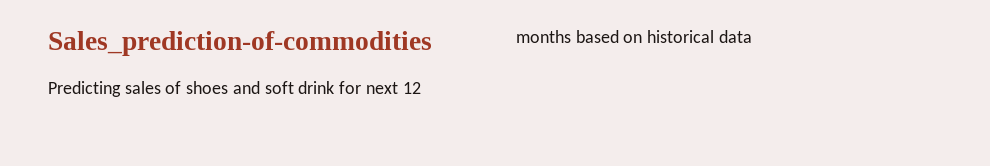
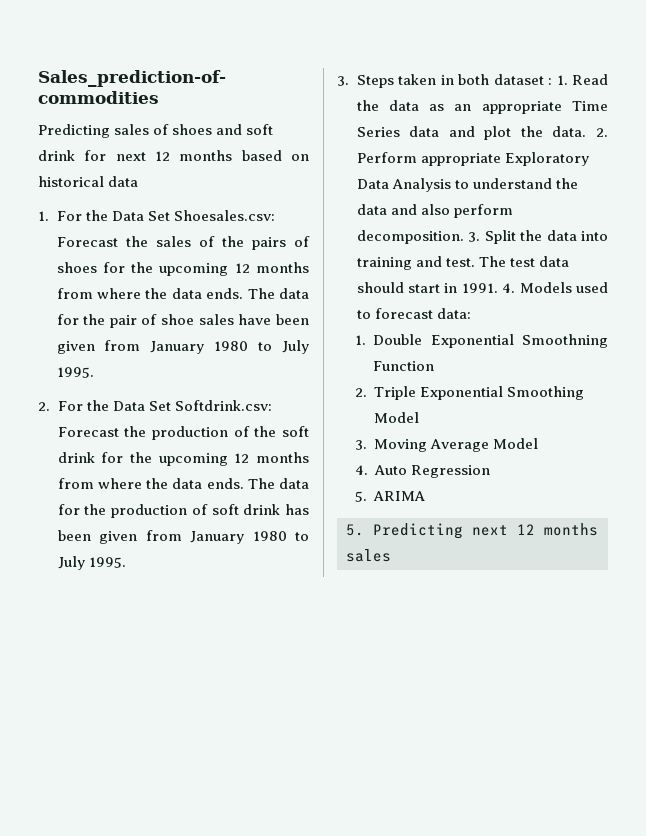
(752, 36) none -> [38,210,275,221] [56,236,310,250] [56,262,309,276] [56,288,309,299] [56,314,309,328] [56,340,309,354] [56,367,94,378] [38,400,272,411] [57,426,309,440] [57,452,309,466] [57,478,309,489] [57,504,309,518] [57,530,309,544] [57,556,126,570] [337,74,608,88] [356,100,608,114] [356,126,608,140] [356,152,589,166] [356,178,578,192] [356,204,513,218] [356,230,608,244] [356,256,569,270] [356,282,608,293] [356,308,471,319] [354,334,608,348] [373,361,435,371] [354,386,585,400] [374,412,420,423] [354,438,539,452] [354,465,491,478] [354,491,426,502] [346,523,598,539] [346,549,391,562] // 1. For the Data Set Shoesales.csv: Forecast the sales of the pairs of shoes for the upcoming 12 months from where the data ends. The data for the pair of shoe sales have been given from January 1980 to July 1995. // 2. For the Data Set Softdrink.csv: Forecast the production of the soft drink for the upcoming 12 months from where the data ends. The data for the production of soft drink has been given from January 1980 to July 1995. // 3. Steps taken in both dataset : 1. Read the data as an appropriate Time Series data and plot the data. 2. Perform appropriate Exploratory Data Analysis to understand the data and also perform decomposition. 3. Split the data into training and test. The test data should start in 1991. 4. Models used to forecast data: // 1. Double Exponential Smoothning Function // 2. Triple Exponential Smoothing Model // 3. Moving Average Model // 4. Auto Regression // 5. ARIMA // 5. Predicting next 12 months sales

